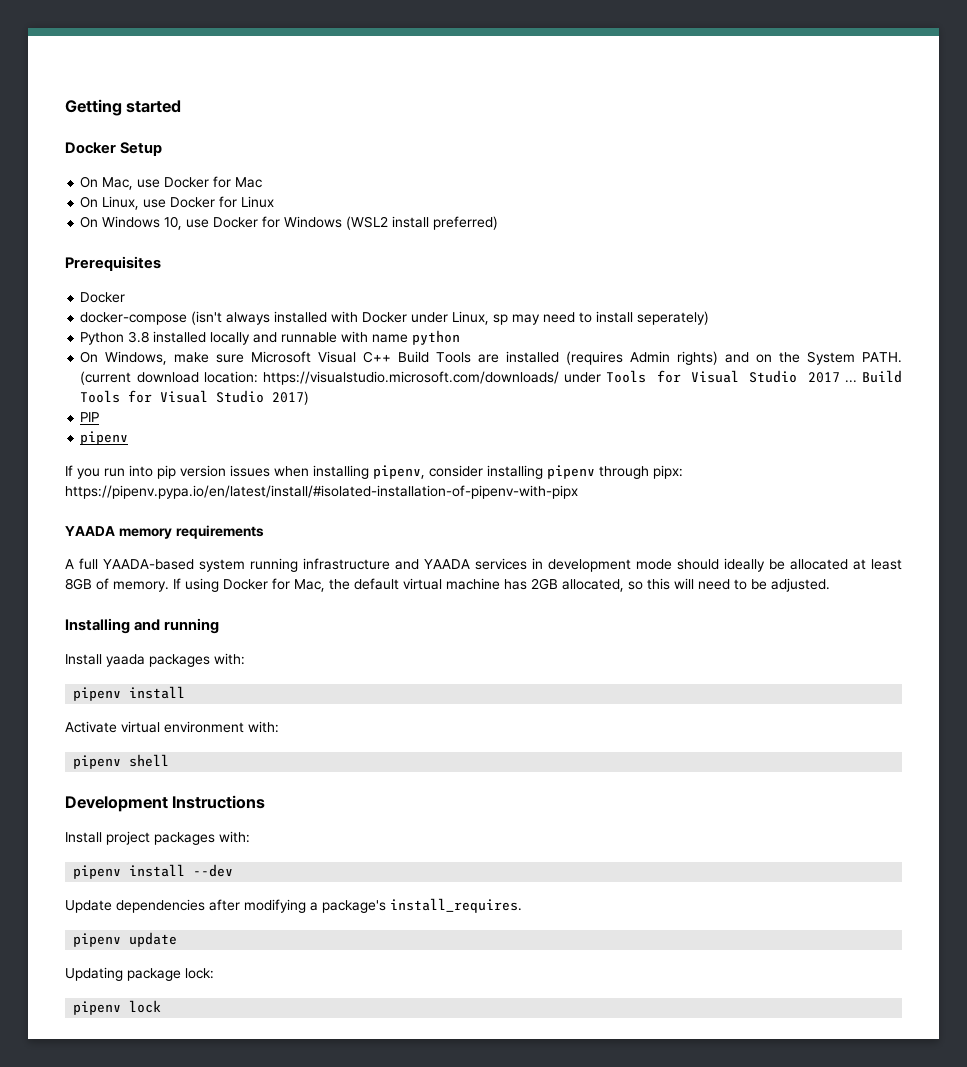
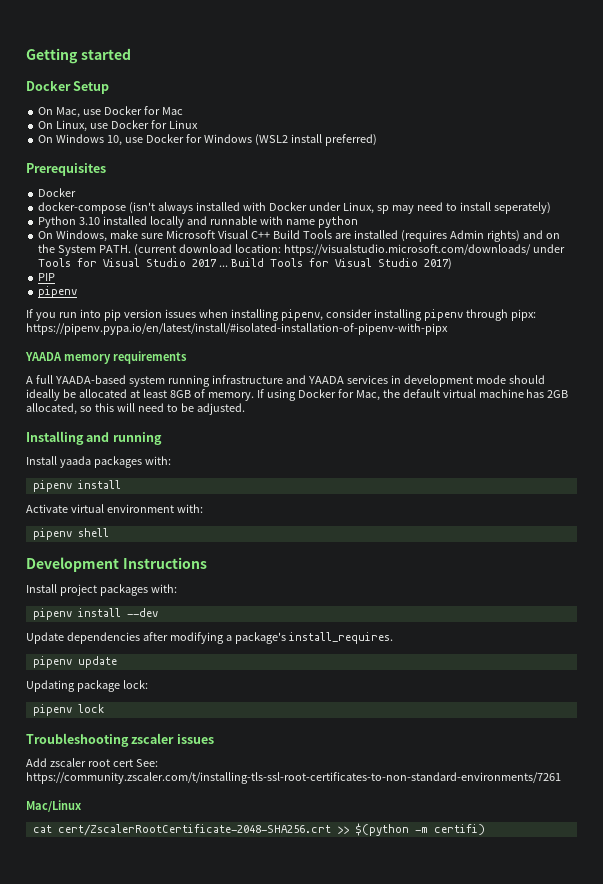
[128,331,150,343] 3.8 -> [79,217,101,225] 3.10
(162, 1006) none -> [26,733,214,747] [26,758,158,767] [26,772,561,784] [26,800,81,812] [32,823,485,836] // Troubleshooting zscaler issues // Add zscaler root cert See: https://community.zscaler.com/t/installing-tls-ssl-root-certificates-to-non-standard-environments/7261 // Mac/Linux // cat cert/ZscalerRootCertificate-2048-SHA256.crt >> $(python -m certifi)

